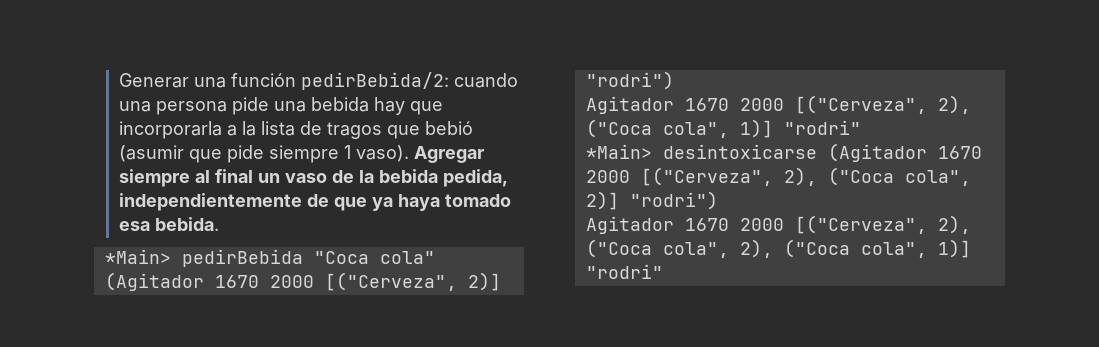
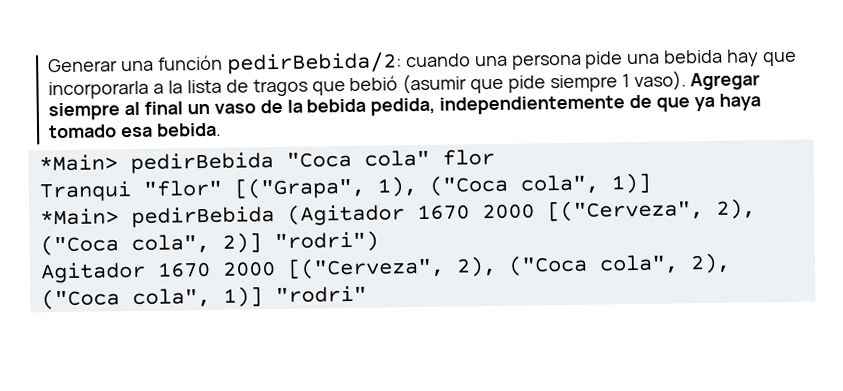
[104,272,501,291] [585,71,674,90] [585,95,971,114] [585,119,861,138] [585,144,817,159] (Agitador 1670 2000 [("Cerveza", 2)] "rodri") // Agitador 1670 2000 [("Cerveza", 2), ("Coca cola", 1)] "rodri" // *Main> desintoxicarse -> [441,148,495,166] [38,172,651,203] [39,206,275,229] flor // Tranqui "flor" [("Grapa", 1), ("Coca cola", 1)] // *Main> pedirBebida

